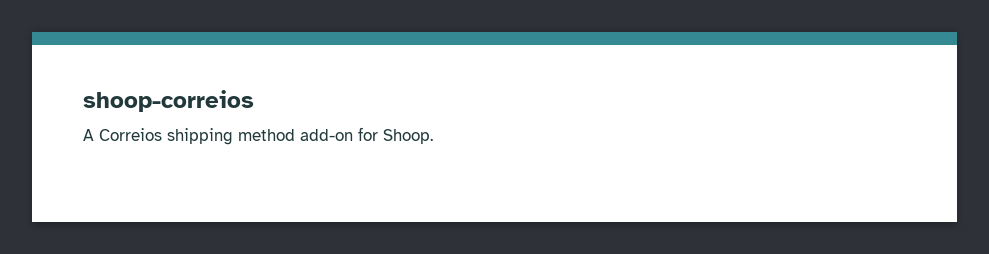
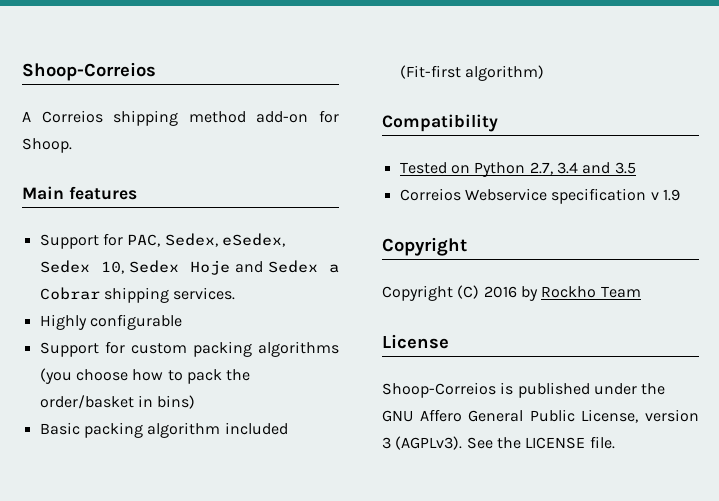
[83,90,254,112] shoop-correios -> [22,62,156,81] Shoop-Correios
(433, 136) none -> [22,186,137,200] [39,233,285,249] [39,260,340,275] [39,287,236,303] [39,314,182,330] [39,341,339,357] [39,368,251,384] [39,395,196,409] [39,422,288,438] [399,65,544,81] [382,114,498,132] [399,162,636,177] [399,188,680,204] [382,237,467,256] [382,285,641,301] [382,334,449,349] [382,382,666,398] [382,409,699,423] [382,436,615,450] // Main features // Support for PAC, Sedex, eSedex, Sedex 10, Sedex Hoje and Sedex a Cobrar shipping services. // Highly configurable // Support for custom packing algorithms (you choose how to pack the order/basket in bins) // Basic packing algorithm included (Fit-first algorithm) // Compatibility // Tested on Python 2.7, 3.4 and 3.5 // Correios Webservice specification v 1.9 // Copyright // Copyright (C) 2016 by Rockho Team // License // Shoop-Correios is published under the GNU Affero General Public License, version 3 (AGPLv3). See the LICENSE file.

